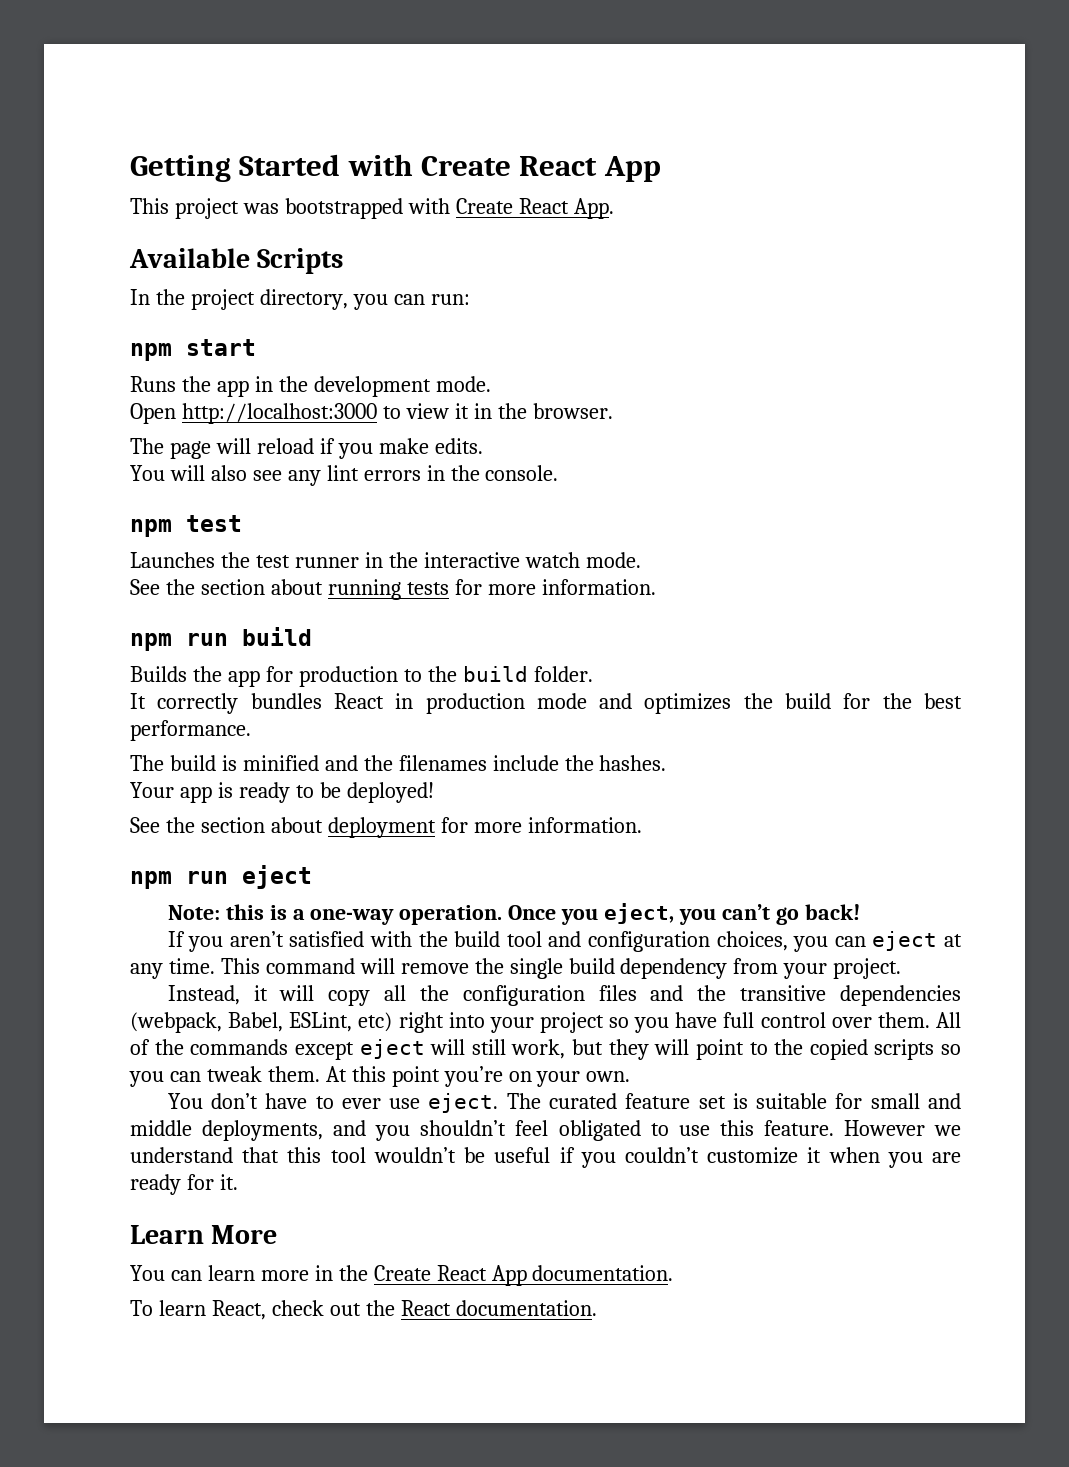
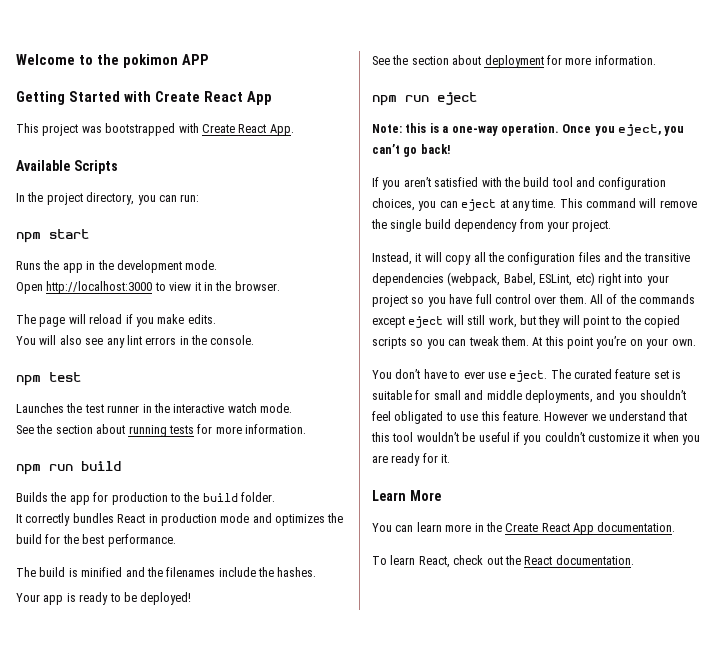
(130, 168) none -> [16,54,209,68] Welcome to the pokimon APP //

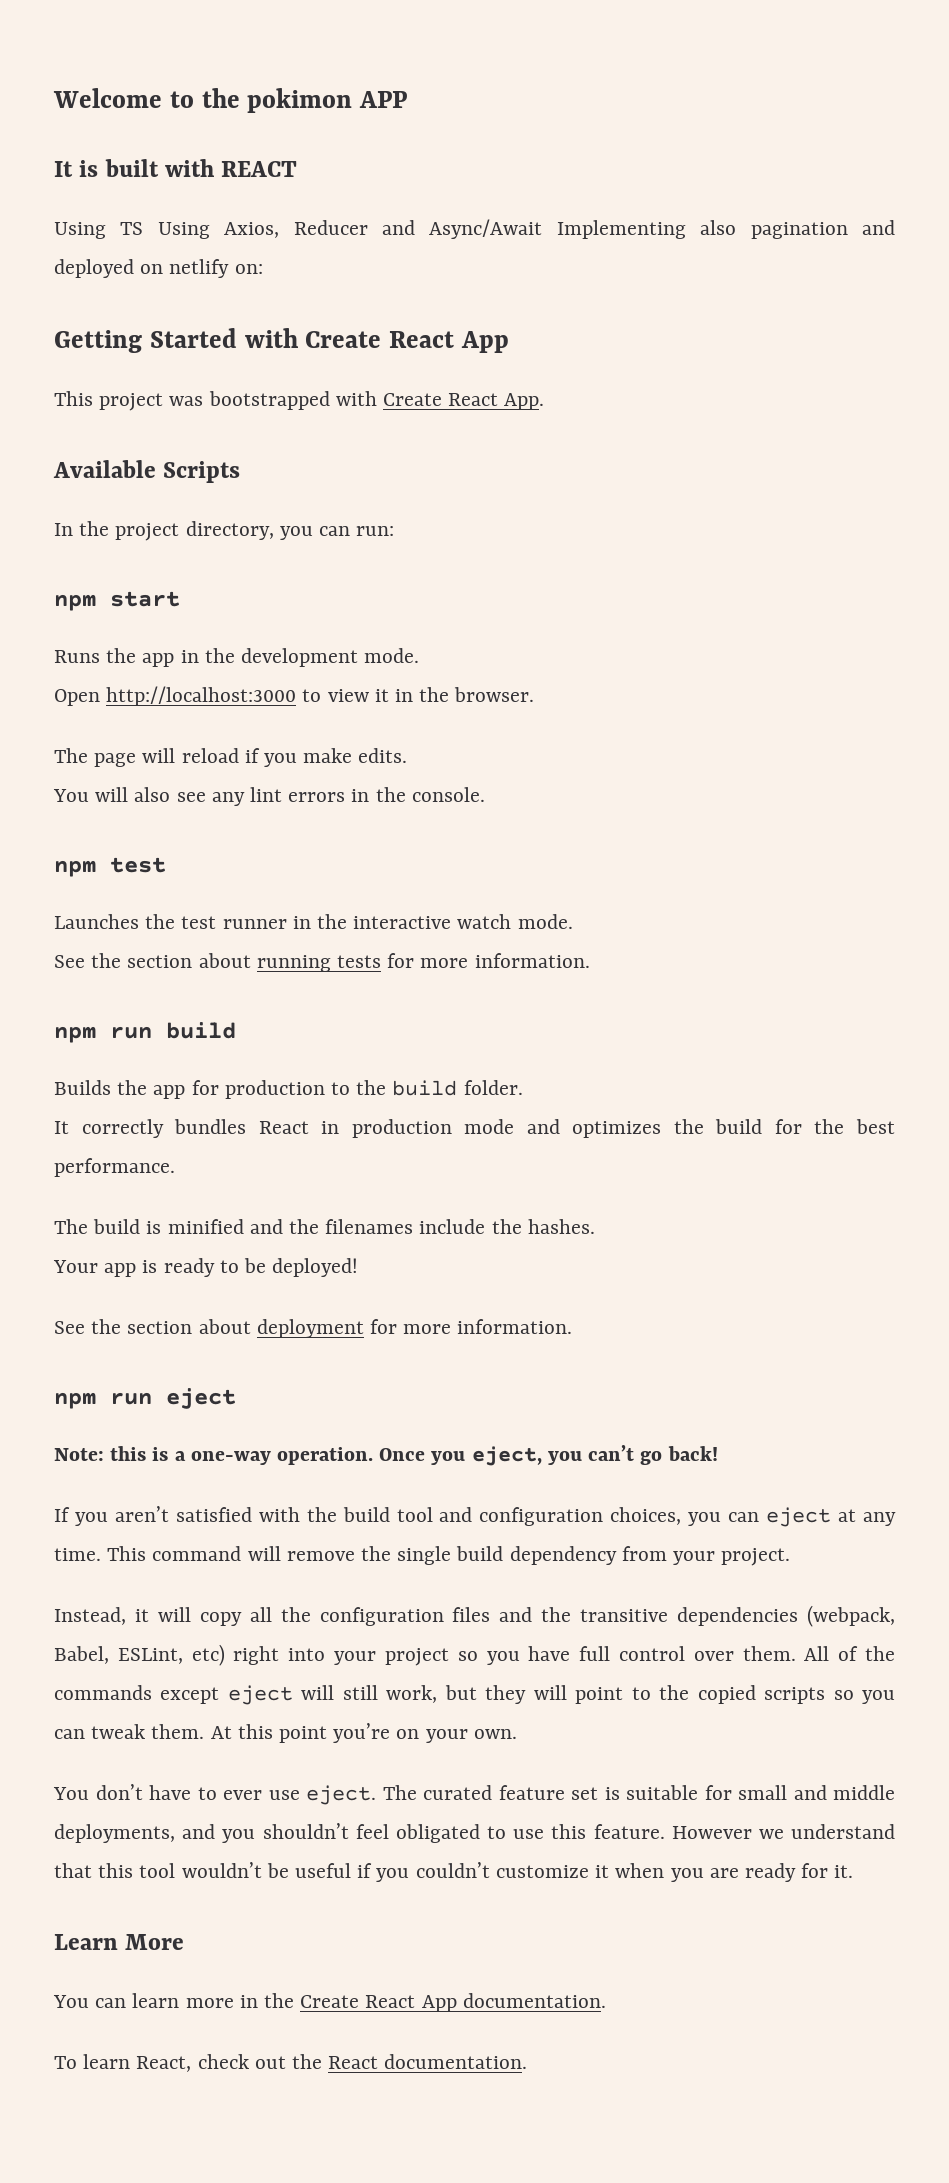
(209, 59) none -> [54,159,298,177] [54,219,895,239] [54,259,263,278] // It is built with REACT // Using TS Using Axios, Reducer and Async/Await Implementing also pagination and deployed on netlify on:

